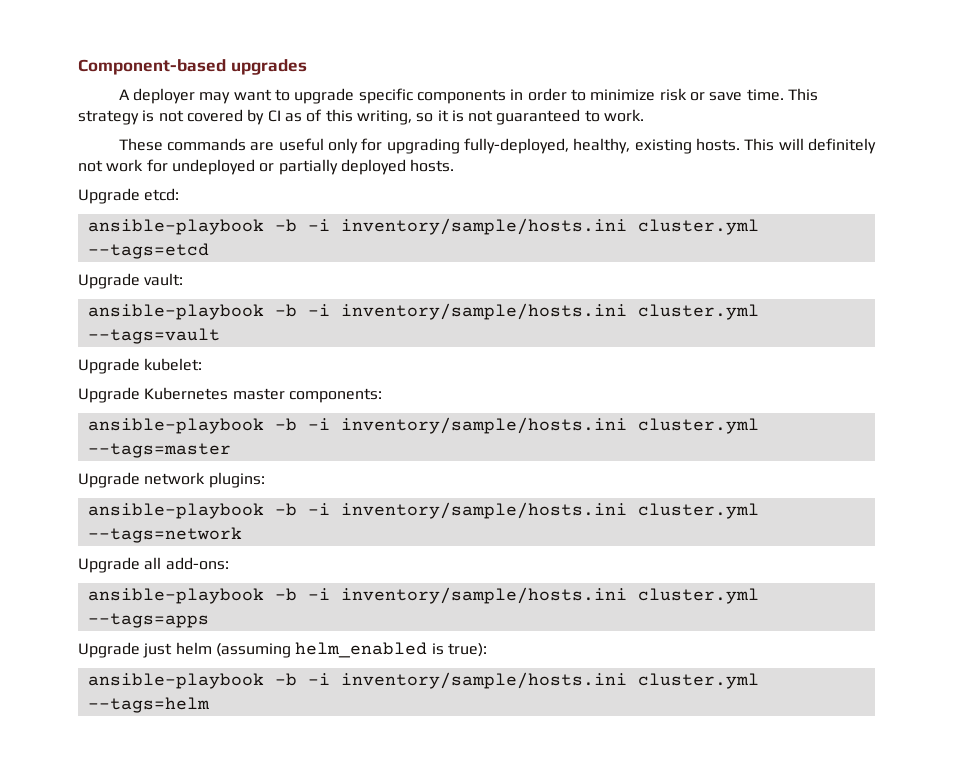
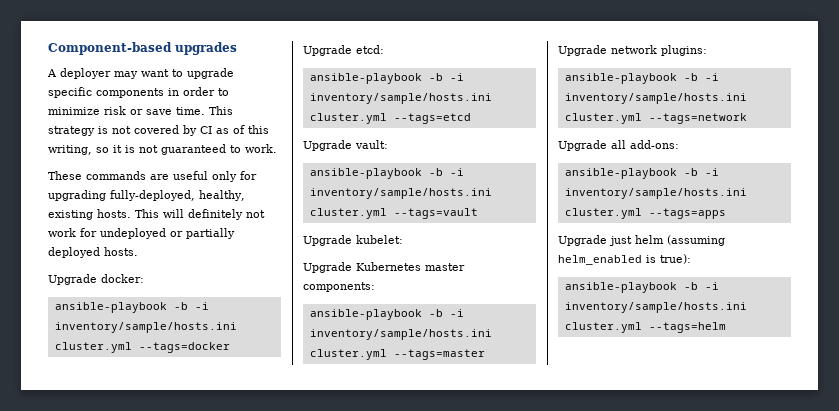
(455, 165) none -> [48,274,144,285] [54,302,209,313] [54,322,237,333] [54,342,230,353] // Upgrade docker: // ansible-playbook -b -i inventory/sample/hosts.ini cluster.yml --tags=docker

